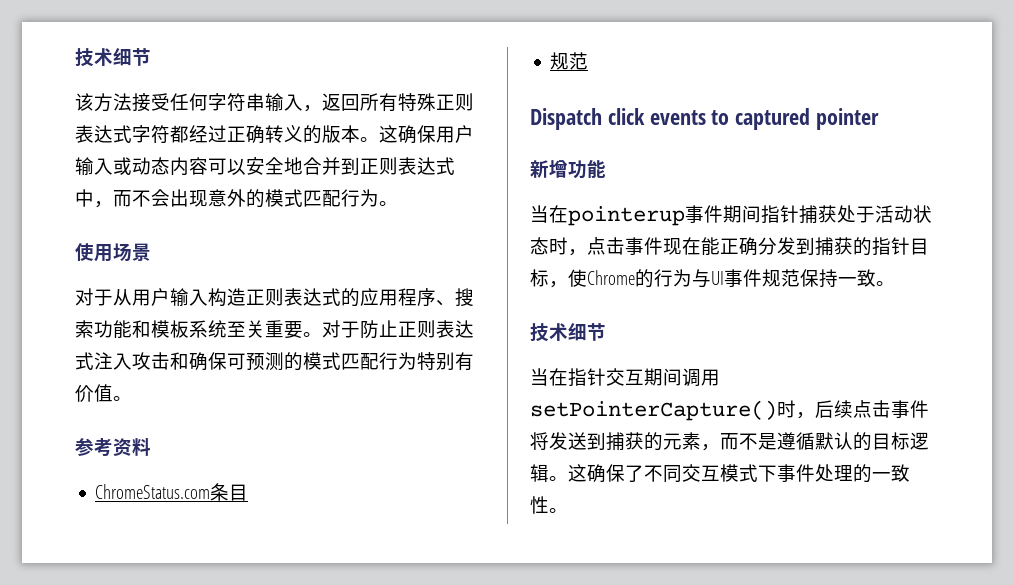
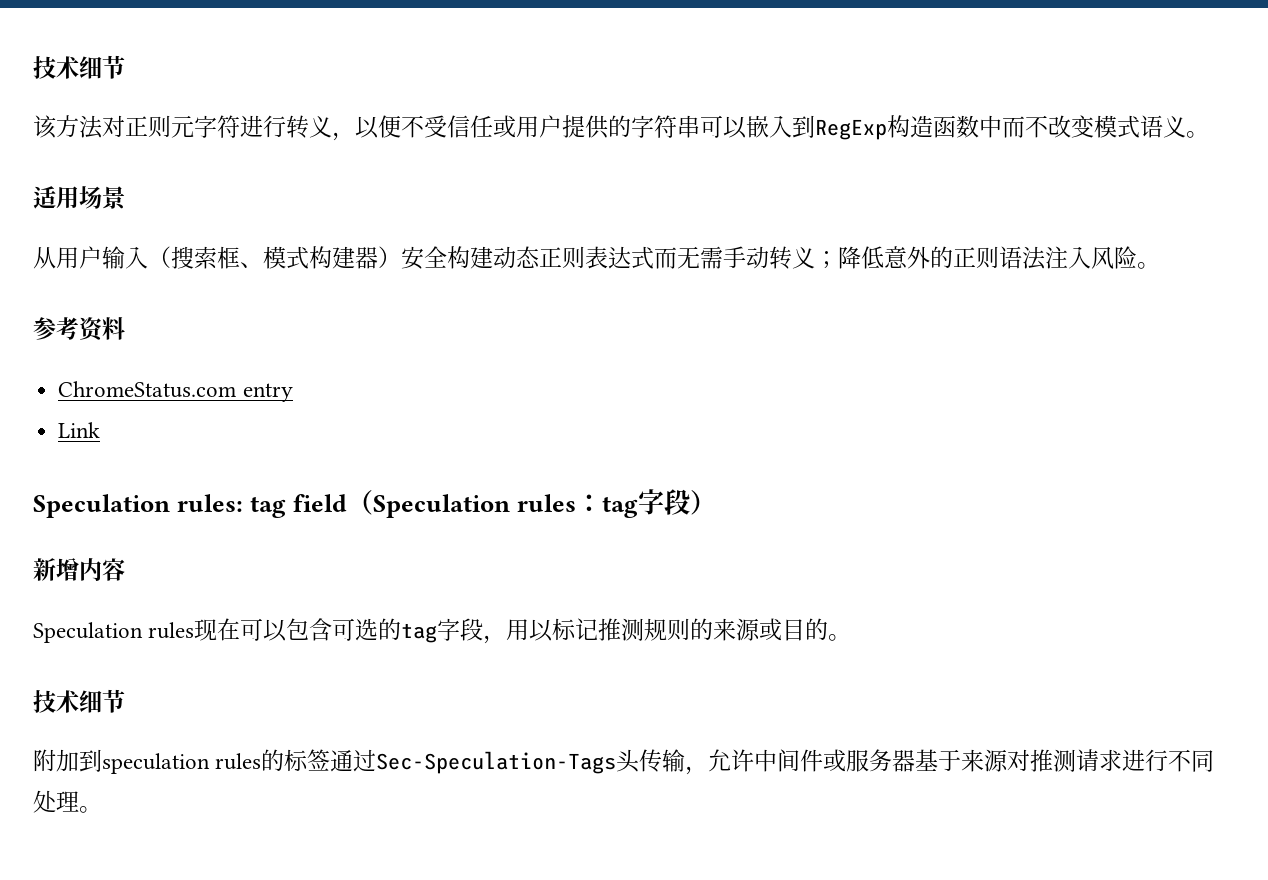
[132,93,474,112] [75,125,474,144] [75,157,455,176] [75,189,398,208] [75,243,151,262] [75,288,474,307] [75,320,474,339] [75,352,474,371] [75,384,132,402] [75,438,151,456] [95,483,249,501] [550,52,589,70] [530,108,880,130] [530,160,606,179] [530,205,932,226] [530,237,929,256] [530,269,895,288] [530,323,606,342] [530,368,720,387] [530,400,929,421] [530,432,929,451] [530,464,910,483] [530,496,549,514] 接受任何字符串输入，返回所有特殊正则表达式字符都经过正确转义的版本。这确保用户输入或动态内容可以安全地合并到正则表达式中，而不会出现意外的模式匹配行为。 // 使用场景 // 对于从用户输入构造正则表达式的应用程序、搜索功能和模板系统至关重要。对于防止正则表达式注入攻击和确保可预测的模式匹配行为特别有价值。 // 参考资料 // ChromeStatus.com条目 // 规范 // Dispatch click events to captured pointer // 新增功能 // 当在pointerup事件期间指针捕获处于活动状态时，点击事件现在能正确分发到捕获的指针目标，使Chrome的行为与UI事件规范保持一致。 // 技术细节 // 当在指针交互期间调用setPointerCapture()时，后续点击事件将发送到捕获的元素，而不是遵循默认的目标逻辑。这确保了不同交互模式下事件处理的一致性 -> [102,115,1209,141] [33,186,126,210] [33,246,1160,270] [33,317,125,342] [58,381,293,402] [58,422,101,438] [33,489,717,518] [33,558,125,581] [33,618,852,644] [33,689,125,713] [33,749,1215,775] [33,790,79,813] 对正则元字符进行转义，以便不受信任或用户提供的字符串可以嵌入到RegExp构造函数中而不改变模式语义。 // 适用场景 // 从用户输入（搜索框、模式构建器）安全构建动态正则表达式而无需手动转义；降低意外的正则语法注入风险。 // 参考资料 // ChromeStatus.com entry // Link // Speculation rules: tag field（Speculation rules：tag字段） // 新增内容 // Speculation rules现在可以包含可选的tag字段，用以标记推测规则的来源或目的。 // 技术细节 // 附加到speculation rules的标签通过Sec-Speculation-Tags头传输，允许中间件或服务器基于来源对推测请求进行不同处理

